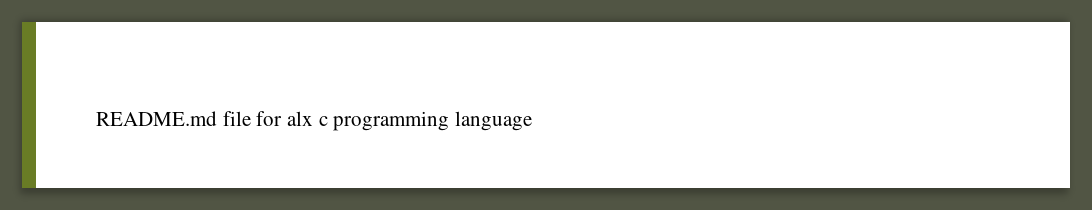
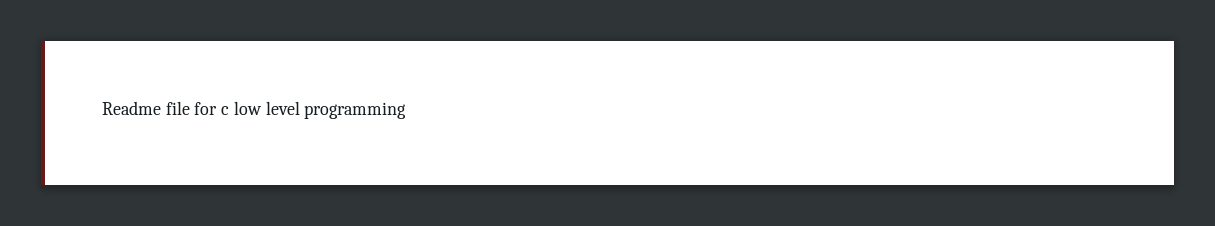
[96,111,217,126] README.md -> [102,101,161,115] Readme
[287,111,533,131] alx c programming language -> [221,101,407,119] c low level programming

